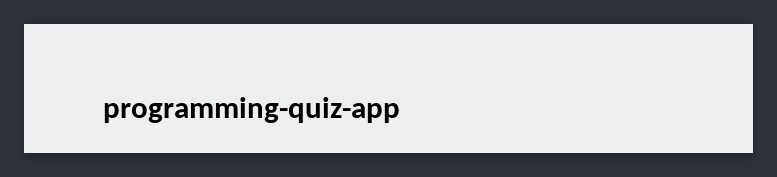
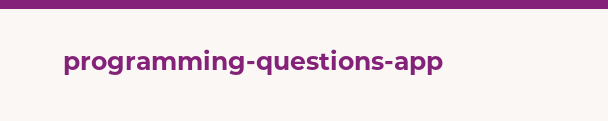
[103,97,400,123] programming-quiz-app -> [63,49,443,75] programming-questions-app

